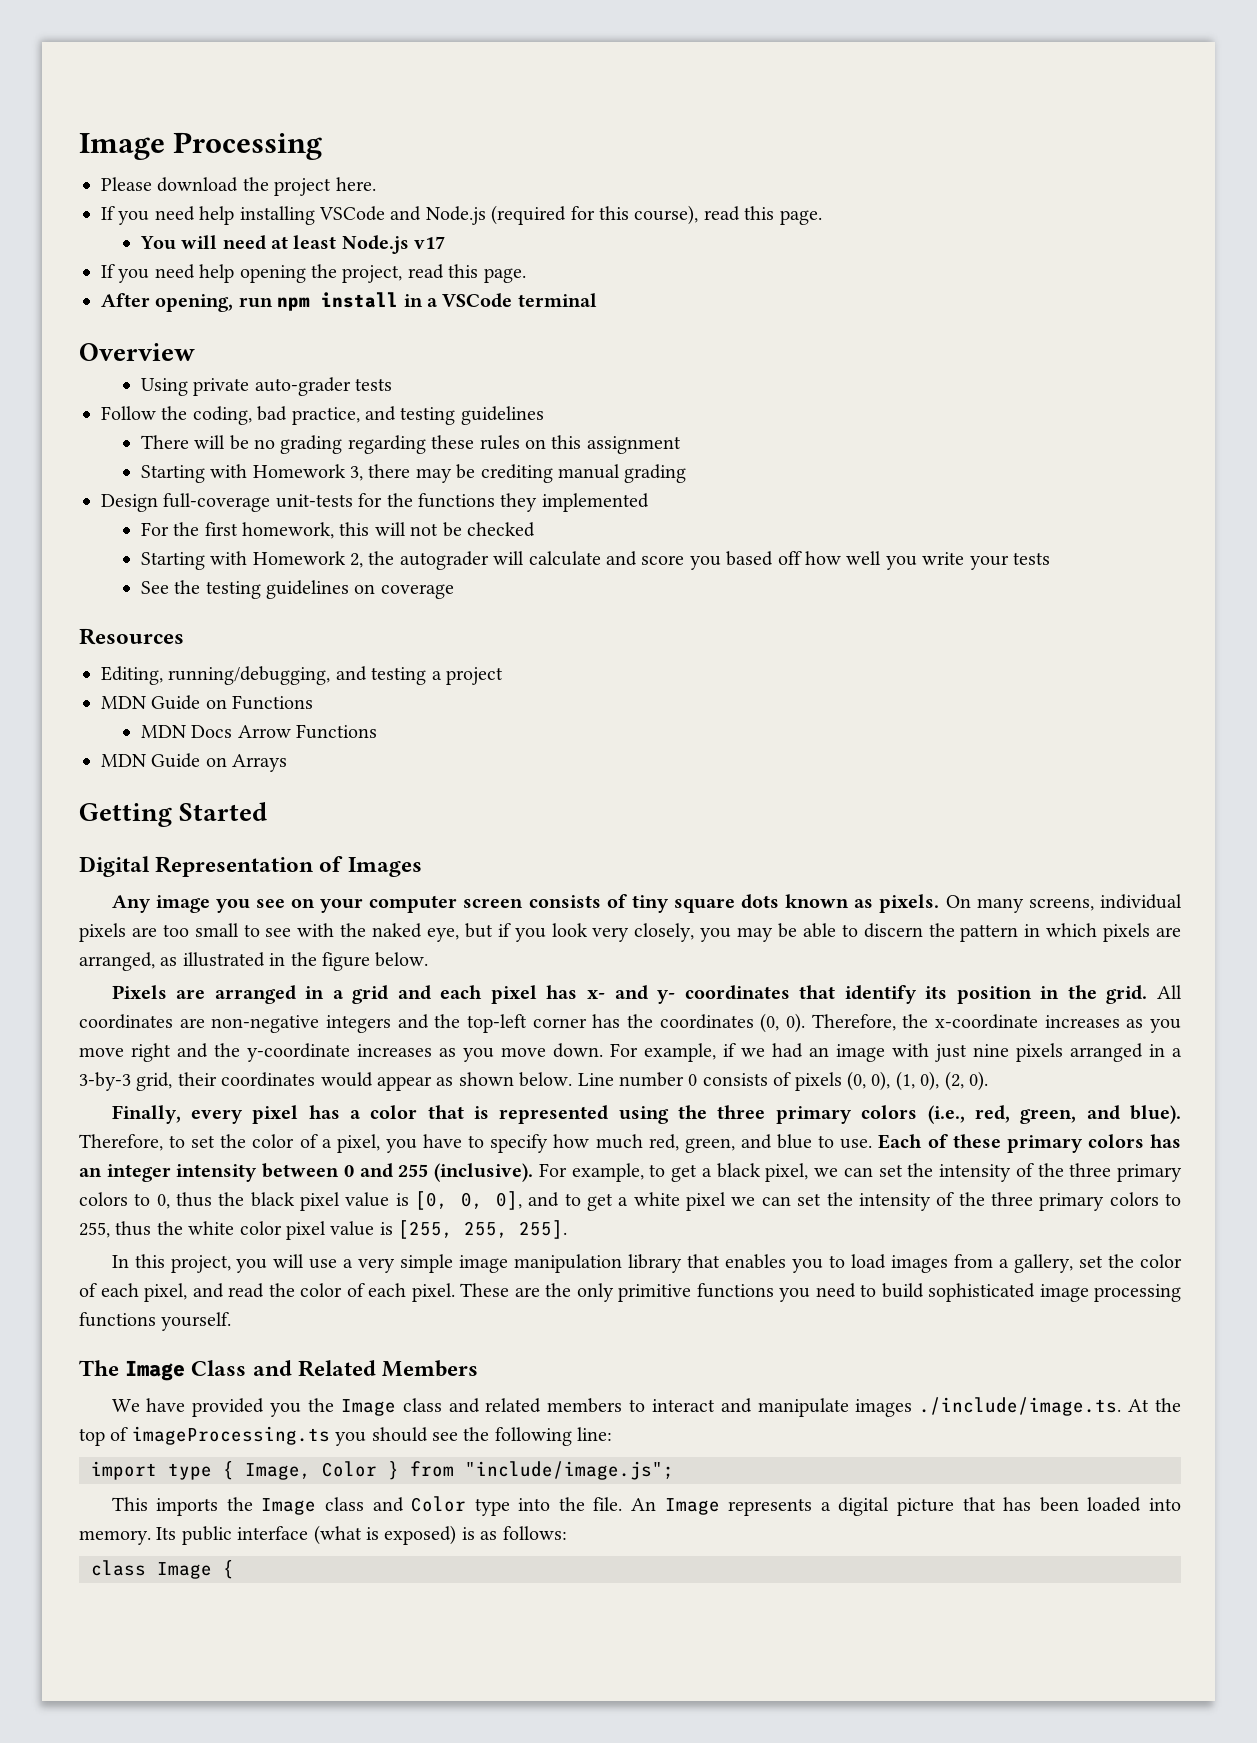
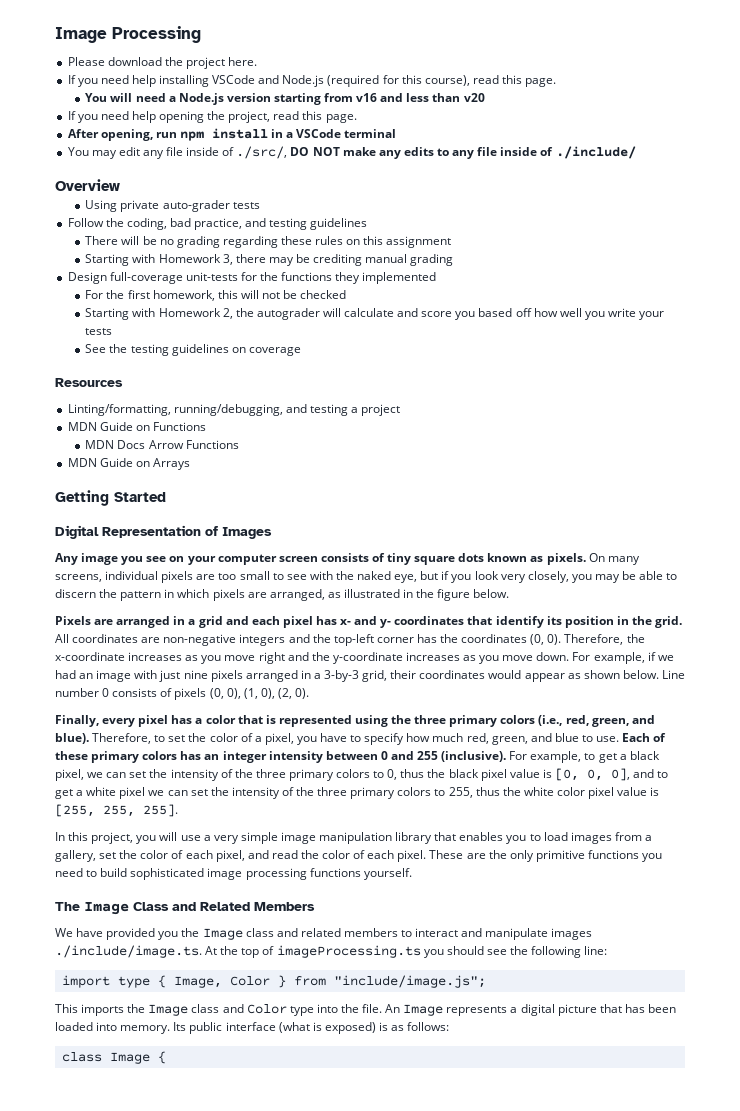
[271,235,446,254] at least Node.js v17 -> [168,93,485,105] a Node.js version starting from v16 and less than v20
(597, 300) none -> [67,146,636,159] // You may edit any file inside of ./src/, DO NOT make any edits to any file inside of ./include/
[101,666,163,685] Editing, -> [67,404,171,416] Linting/formatting,

